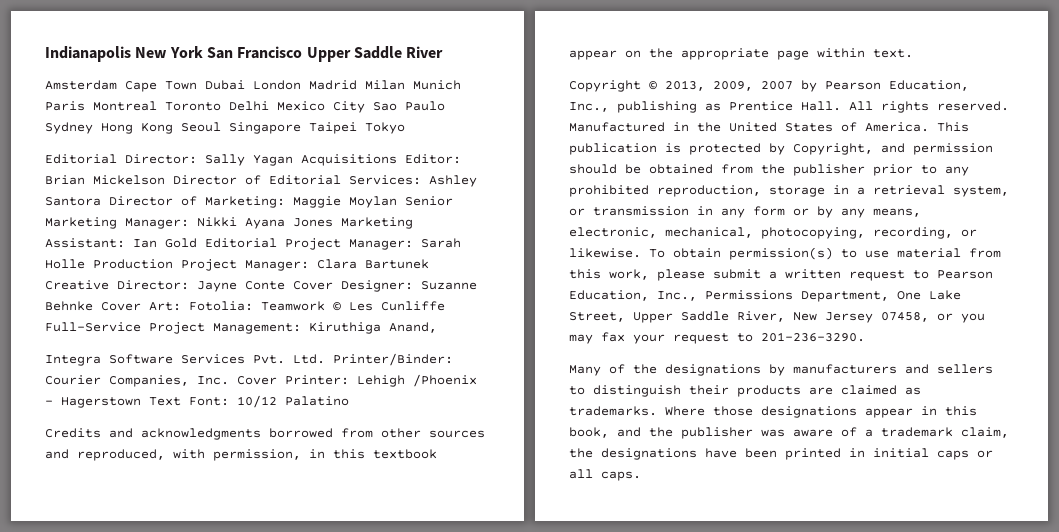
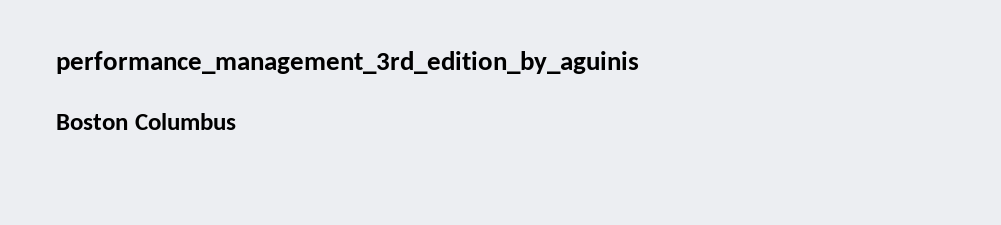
[45,46,444,62] [45,80,461,92] [45,101,445,113] [45,122,405,134] [45,154,461,166] [45,175,477,187] [45,196,453,208] [45,217,413,229] [45,238,461,250] [45,259,429,271] [45,280,477,292] [45,301,445,311] [45,322,437,334] [45,353,453,366] [45,374,477,387] [45,395,349,408] [45,428,485,440] [45,449,437,461] [569,48,913,60] [569,80,969,92] [569,101,1009,113] [569,122,969,132] [569,143,993,155] [569,164,969,176] [569,185,1009,197] [569,206,921,218] [569,227,977,239] [569,247,1001,260] [569,269,993,281] [569,290,961,302] [569,311,985,323] [569,332,865,344] [569,364,993,376] [569,385,921,397] [569,406,977,418] [569,427,1009,439] [569,448,993,460] [569,469,641,481] Indianapolis New York San Francisco Upper Saddle River // Amsterdam Cape Town Dubai London Madrid Milan Munich Paris Montreal Toronto Delhi Mexico City Sao Paulo Sydney Hong Kong Seoul Singapore Taipei Tokyo // Editorial Director: Sally Yagan Acquisitions Editor: Brian Mickelson Director of Editorial Services: Ashley Santora Director of Marketing: Maggie Moylan Senior Marketing Manager: Nikki Ayana Jones Marketing Assistant: Ian Gold Editorial Project Manager: Sarah Holle Production Project Manager: Clara Bartunek Creative Director: Jayne Conte Cover Designer: Suzanne Behnke Cover Art: Fotolia: Teamwork © Les Cunliffe Full-Service Project Management: Kiruthiga Anand, // Integra Software Services Pvt. Ltd. Printer/Binder: Courier Companies, Inc. Cover Printer: Lehigh /Phoenix - Hagerstown Text Font: 10/12 Palatino // Credits and acknowledgments borrowed from other sources and reproduced, with permission, in this textbook appear on the appropriate page within text. // Copyright © 2013, 2009, 2007 by Pearson Education, Inc., publishing as Prentice Hall. All rights reserved. Manufactured in the United States of America. This publication is protected by Copyright, and permission should be obtained from the publisher prior to any prohibited reproduction, storage in a retrieval system, or transmission in any form or by any means, electronic, mechanical, photocopying, recording, or likewise. To obtain permission(s) to use material from this work, please submit a written request to Pearson Education, Inc., Permissions Department, One Lake Street, Upper Saddle River, New Jersey 07458, or you may fax your request to 201-236-3290. // Many of the designations by manufacturers and sellers to distinguish their products are claimed as trademarks. Where those designations appear in this book, and the publisher was aware of a trademark claim, the designations have been printed in initial caps or all caps. -> [56,51,639,74] [56,113,236,130] performance_management_3rd_edition_by_aguinis // Boston Columbus

